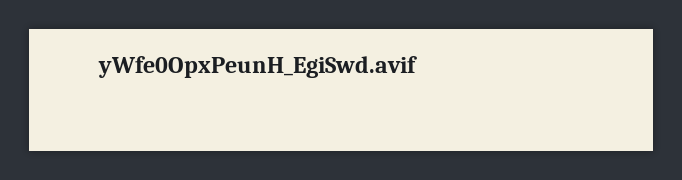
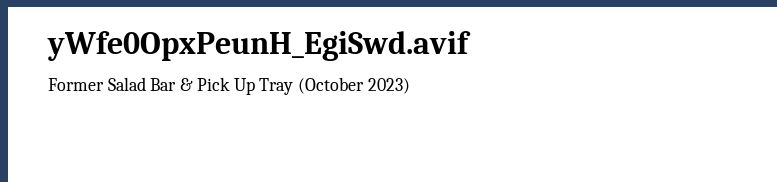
(417, 67) none -> [48,77,410,95] // Former Salad Bar & Pick Up Tray (October 2023)

